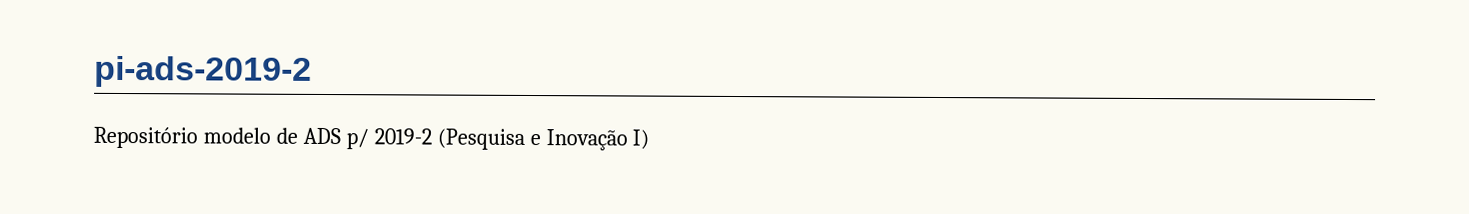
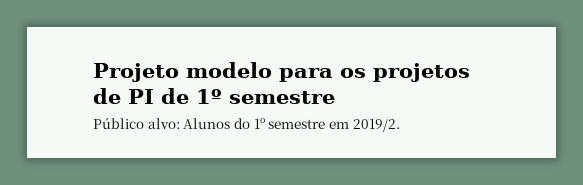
[94,55,312,88] [93,126,650,151] pi-ads-2019-2 // Repositório modelo de ADS p/ 2019-2 (Pesquisa e Inovação I) -> [93,62,470,82] [93,88,335,104] [93,118,400,132] Projeto modelo para os projetos de PI de 1º semestre // Público alvo: Alunos do 1º semestre em 2019/2.

